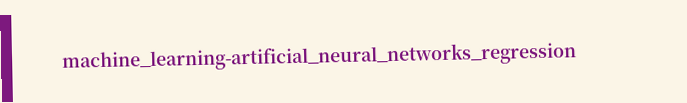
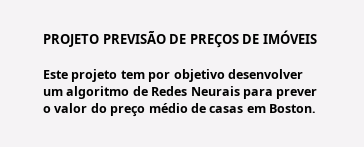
[61,41,577,73] machine_learning-artificial_neural_networks_regression -> [43,30,317,48] [43,69,303,82] [43,86,318,99] [43,103,316,117] PROJETO PREVISÃO DE PREÇOS DE IMÓVEIS // Este projeto tem por objetivo desenvolver um algoritmo de Redes Neurais para prever o valor do preço médio de casas em Boston.

